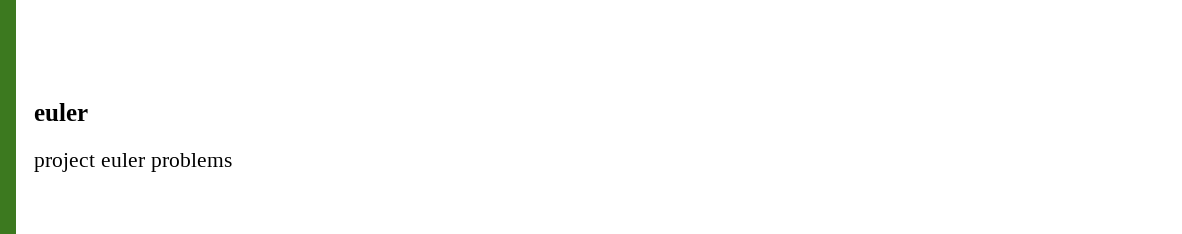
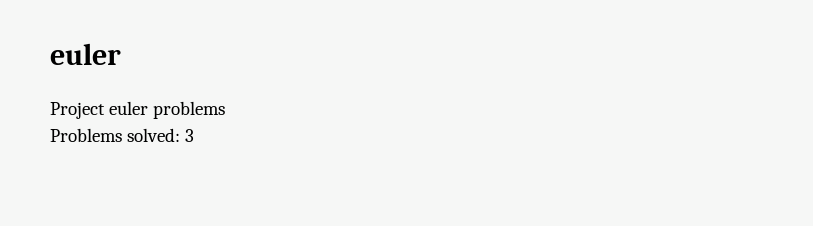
[34,153,95,172] project -> [50,102,105,119] Project
(232, 162) none -> [50,128,195,142] // Problems solved: 3

